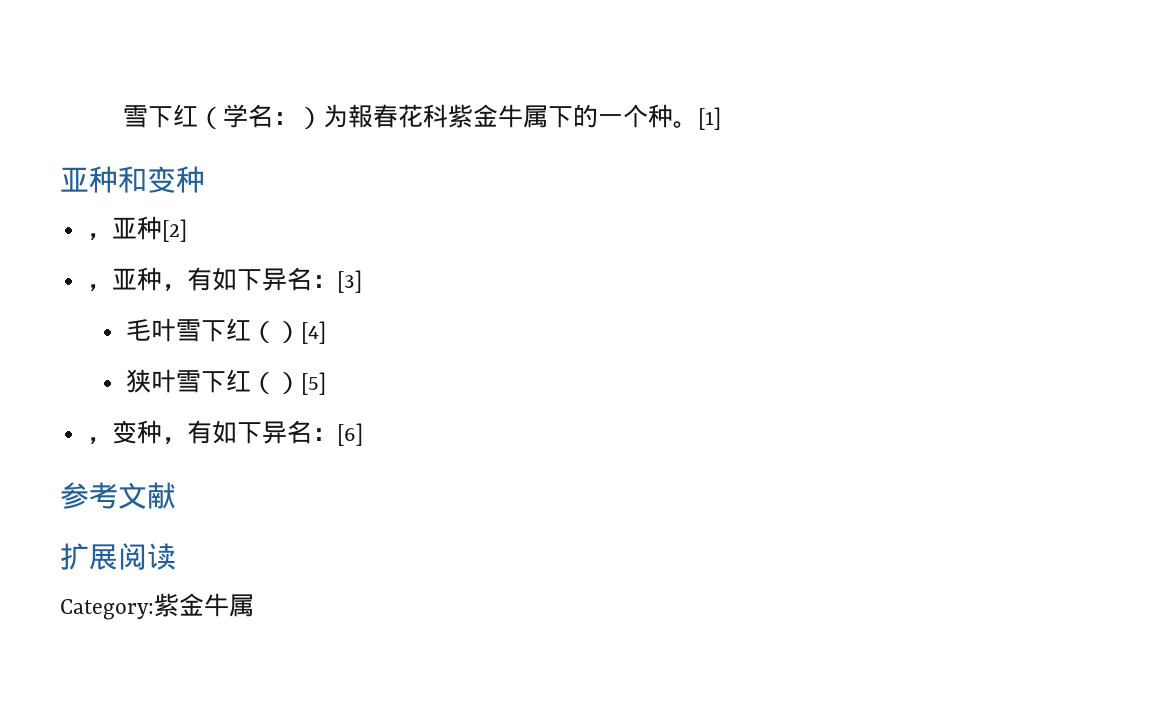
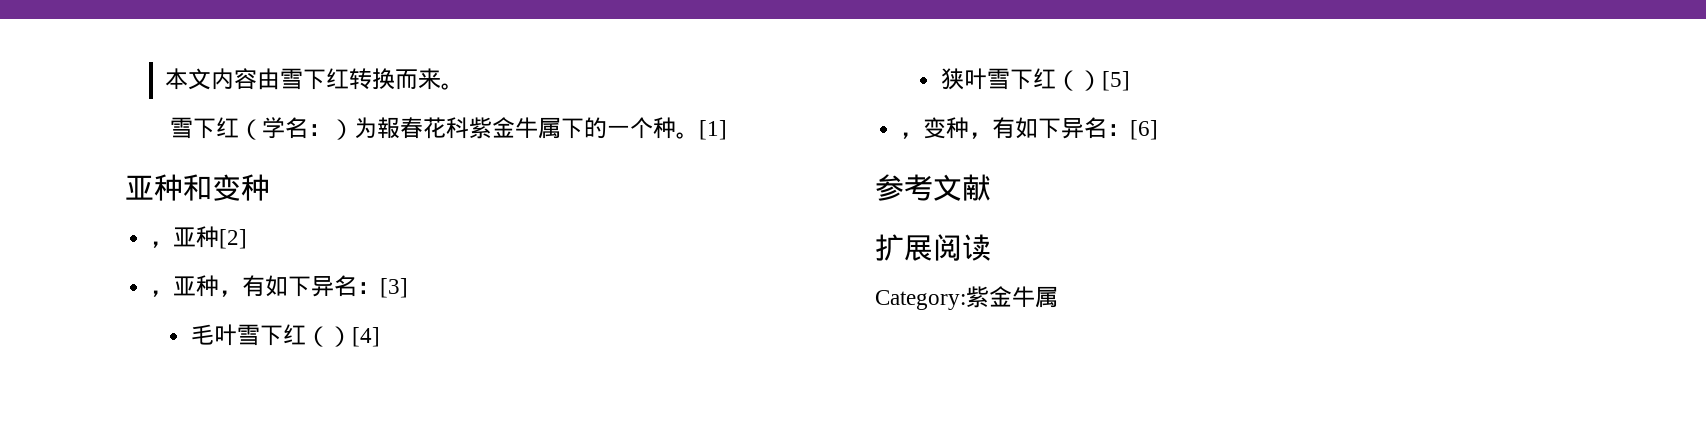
(122, 116) none -> [165,68,465,90] 本文内容由雪下红转换而来。 //

